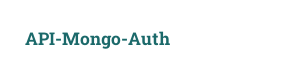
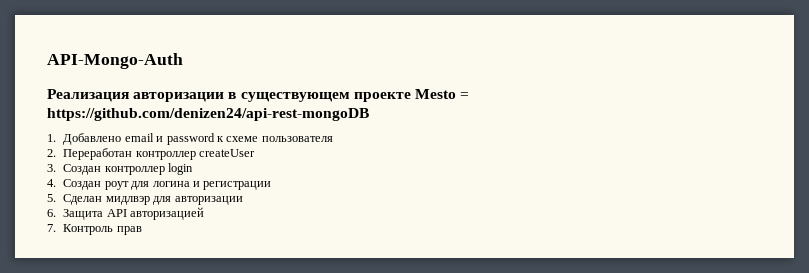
(170, 40) none -> [47,89,470,102] [47,108,369,121] [47,133,333,145] [47,148,256,160] [47,163,194,175] [47,179,272,190] [47,194,243,205] [47,207,205,220] [47,224,142,235] // Реализация авторизации в существующем проекте Mesto = https://github.com/denizen24/api-rest-mongoDB // 1. Добавлено email и password к схеме пользователя // 2. Переработан контроллер createUser // 3. Создан контроллер login // 4. Создан роут для логина и регистрации // 5. Сделан мидлвэр для авторизации // 6. Защита API авторизацией // 7. Контроль прав

